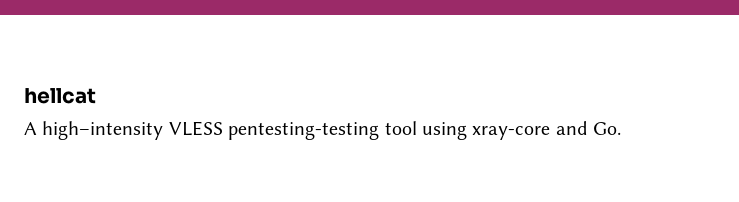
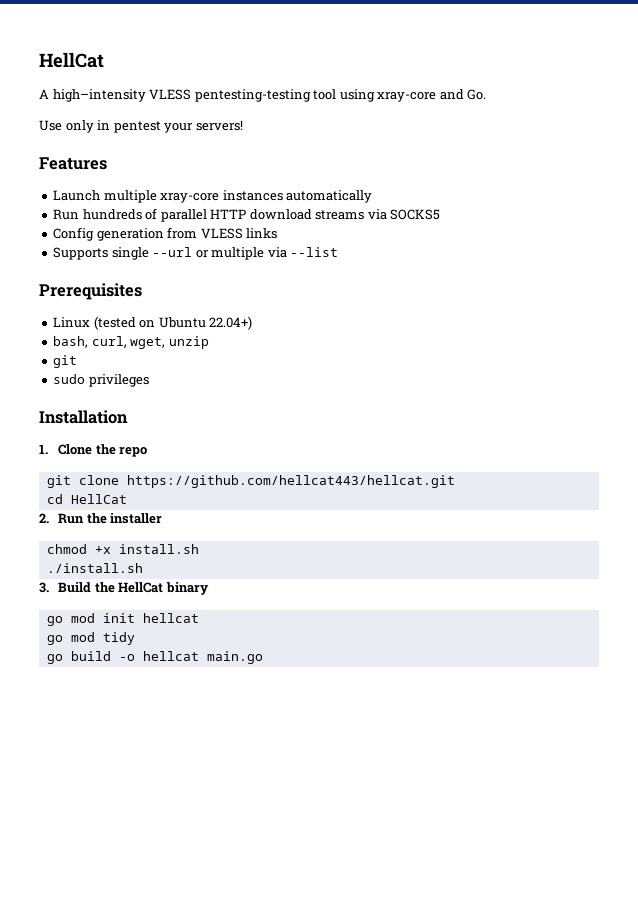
[24,88,96,104] hellcat -> [39,52,104,68] HellCat
(622, 128) none -> [39,120,243,133] [39,157,107,170] [53,190,373,203] [53,208,441,222] [53,227,278,241] [53,247,339,260] [39,283,142,300] [53,316,253,330] [53,336,209,349] [53,355,78,368] [53,374,149,387] [39,410,128,424] [39,444,148,457] [46,475,455,488] [46,494,127,504] [39,513,163,524] [46,544,199,554] [46,563,143,573] [39,582,209,595] [46,613,199,626] [46,632,135,645] [46,651,263,664] // Use only in pentest your servers! // Features // Launch multiple xray-core instances automatically // Run hundreds of parallel HTTP download streams via SOCKS5 // Config generation from VLESS links // Supports single --url or multiple via --list // Prerequisites // Linux (tested on Ubuntu 22.04+) // bash, curl, wget, unzip // git // sudo privileges // Installation // 1. Clone the repo // git clone https://github.com/hellcat443/hellcat.git // cd HellCat // 2. Run the installer // chmod +x install.sh // ./install.sh // 3. Build the HellCat binary // go mod init hellcat // go mod tidy // go build -o hellcat main.go

